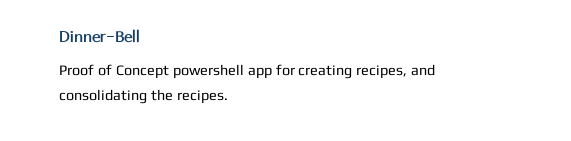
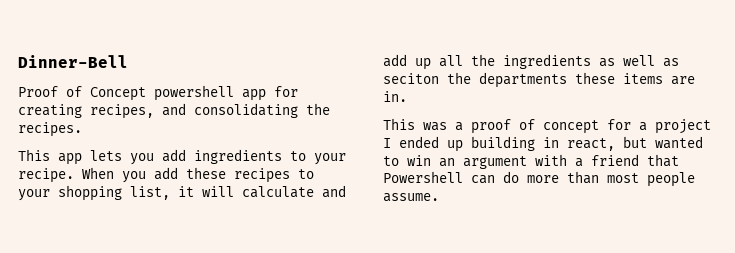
(228, 97) none -> [18,149,346,165] [18,167,314,183] [18,185,346,201] [383,54,679,70] [383,72,695,88] [383,91,407,102] [383,118,711,134] [383,136,703,152] [383,154,679,169] [383,171,695,187] [383,193,439,202] // This app lets you add ingredients to your recipe. When you add these recipes to your shopping list, it will calculate and add up all the ingredients as well as seciton the departments these items are in. // This was a proof of concept for a project I ended up building in react, but wanted to win an argument with a friend that Powershell can do more than most people assume.

